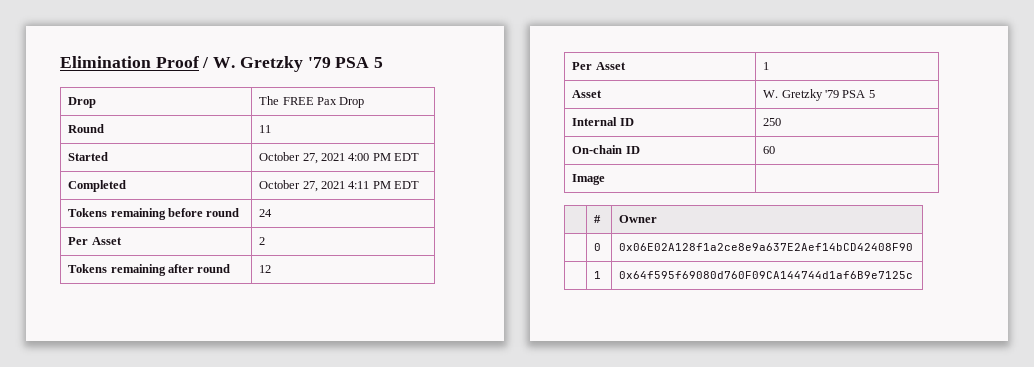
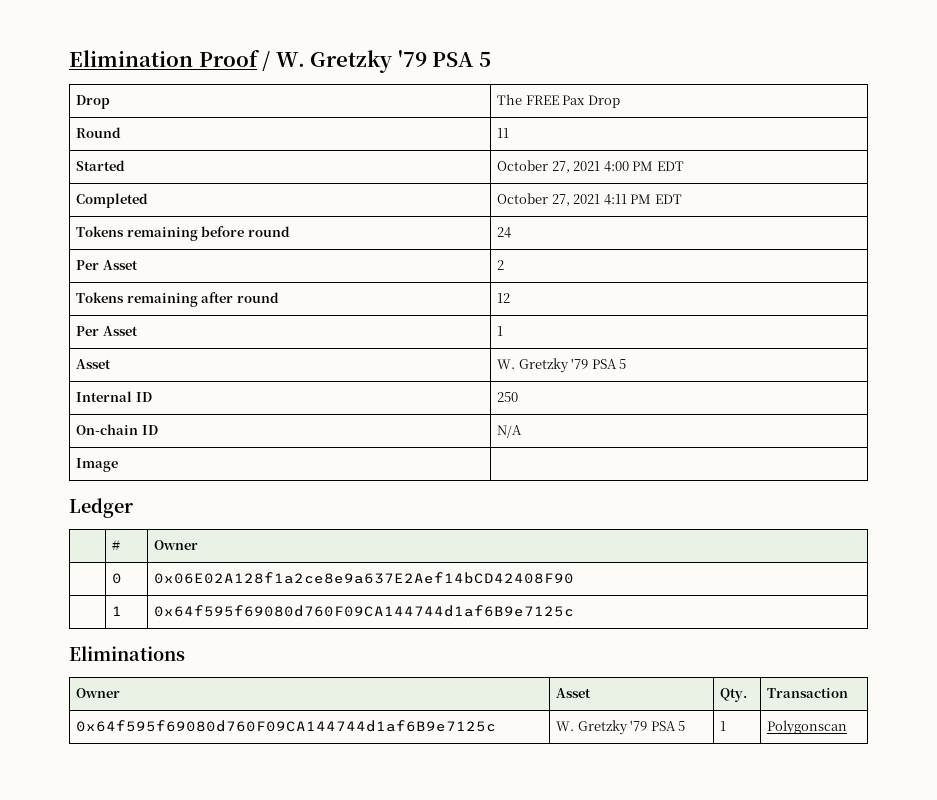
[763,146,776,154] 60 -> [497,425,523,438] N/A
(606, 179) none -> [69,498,133,518] // Ledger
(914, 275) none -> [69,646,185,661] [76,688,121,698] [556,688,592,698] [720,688,748,702] [767,688,849,698] [76,720,497,732] [556,720,686,735] [720,721,727,731] [767,720,848,735] // Eliminations // Owner | Asset | Qty. | Transaction // 0x64f595f69080d760F09CA144744d1af6B9e7125c | W. Gretzky '79 PSA 5 | 1 | Polygonscan

